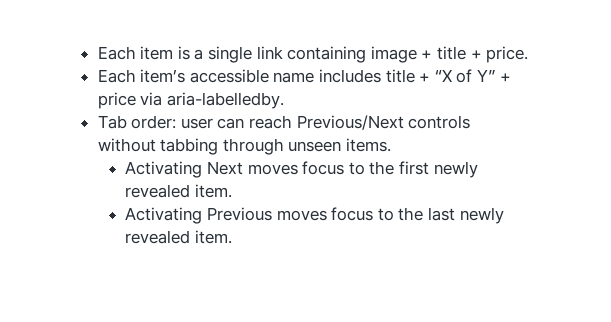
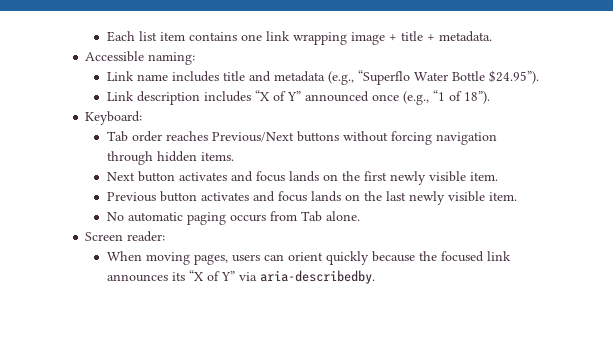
[97,46,529,63] [97,69,511,83] [97,92,284,109] [97,115,471,130] [97,138,392,155] [125,161,365,178] Each item is a single link containing image + title + price. // Each item’s accessible name includes title + “X of Y” + price via aria-labelledby. // Tab order: user can reach Previous/Next controls without tabbing through unseen items. // Activating Next moves focus to -> [106,31,492,45] [85,51,196,65] [106,70,539,85] [106,90,490,105] [85,111,143,125] [106,131,497,145] [106,151,234,165] [106,171,338,182] Each list item contains one link wrapping image + title + metadata. // Accessible naming: // Link name includes title and metadata (e.g., “Superflo Water Bottle $24.95”). // Link description includes “X of Y” announced once (e.g., “1 of 18”). // Keyboard: // Tab order reaches Previous/Next buttons without forcing navigation through hidden items. // Next button activates and focus lands on
[125,184,233,198] [125,207,394,224] revealed item. // Activating Previous moves focus to -> [428,171,498,182] [106,191,360,202] visible item. // Previous button activates and focus lands on
[125,230,233,244] revealed item. -> [447,191,517,202] [106,211,360,225] [85,231,166,242] [106,251,511,265] [106,270,375,284] visible item. // No automatic paging occurs from Tab alone. // Screen reader: // When moving pages, users can orient quickly because the focused link announces its “X of Y” via aria-describedby.

